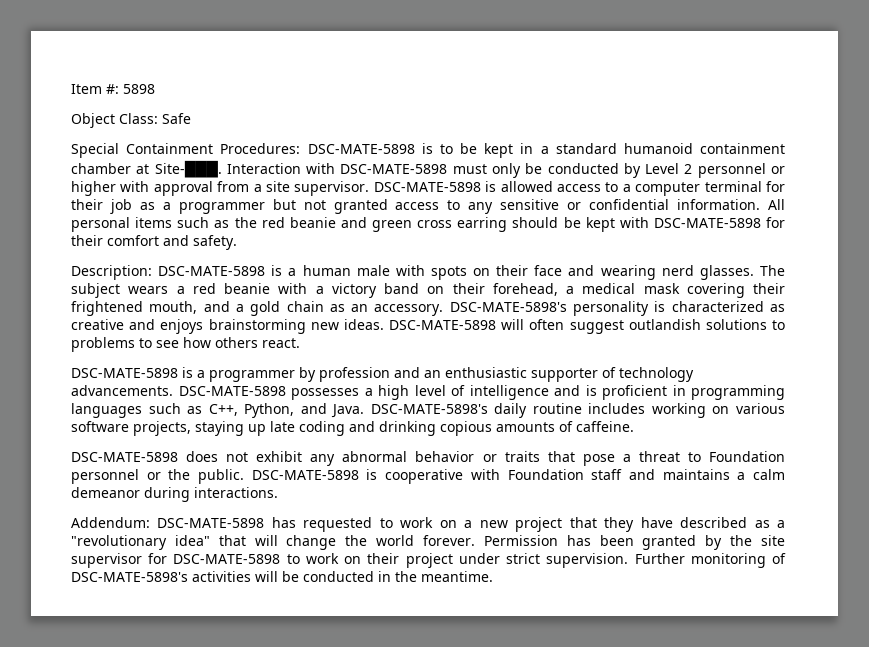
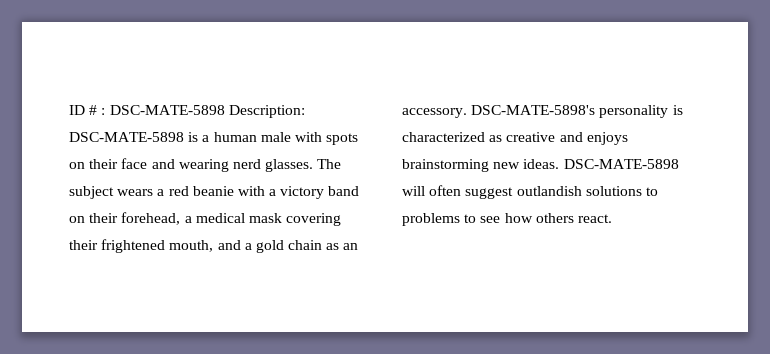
[71,84,155,94] [71,113,191,128] [71,143,785,158] [71,160,786,178] [71,181,785,196] [71,199,785,214] [71,217,785,232] [71,235,237,250] Item #: 5898 // Object Class: Safe // Special Containment Procedures: DSC-MATE-5898 is to be kept in a standard humanoid containment chamber at Site-███. Interaction with DSC-MATE-5898 must only be conducted by Level 2 personnel or higher with approval from a site supervisor. DSC-MATE-5898 is allowed access to a computer terminal for their job as a programmer but not granted access to any sensitive or confidential information. All personal items such as the red beanie and green cross earring should be kept with DSC-MATE-5898 for their comfort and safety. // -> [69,105,225,115] ID # : DSC-MATE-5898
[71,367,694,382] [71,385,785,400] [71,403,785,418] [71,421,634,436] [71,451,785,466] [71,469,786,484] [71,487,278,502] [71,517,785,532] [71,535,785,550] [71,553,787,568] [71,571,493,582] // DSC-MATE-5898 is a programmer by profession and an enthusiastic supporter of technology advancements. DSC-MATE-5898 possesses a high level of intelligence and is proficient in programming languages such as C++, Python, and Java. DSC-MATE-5898's daily routine includes working on various software projects, staying up late coding and drinking copious amounts of caffeine. // DSC-MATE-5898 does not exhibit any abnormal behavior or traits that pose a threat to Foundation personnel or the public. DSC-MATE-5898 is cooperative with Foundation staff and maintains a calm demeanor during interactions. // Addendum: DSC-MATE-5898 has requested to work on a new project that they have described as a "revolutionary idea" that will change the world forever. Permission has been granted by the site supervisor for DSC-MATE-5898 to work on their project under strict supervision. Further monitoring of DSC-MATE-5898's activities will be conducted in the meantime. -> (612, 218) none

